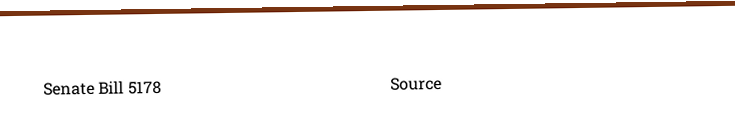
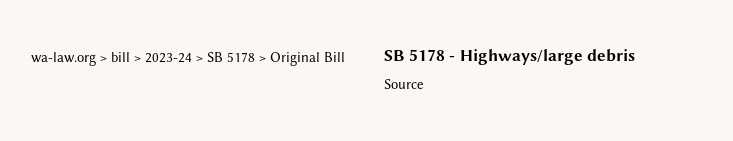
[43,81,95,96] Senate -> [31,52,320,66] wa-law.org > bill > 2023-24 > SB 5178 > Original
[127,80,162,95] 5178 -> [384,49,636,65] // SB 5178 - Highways/large debris

